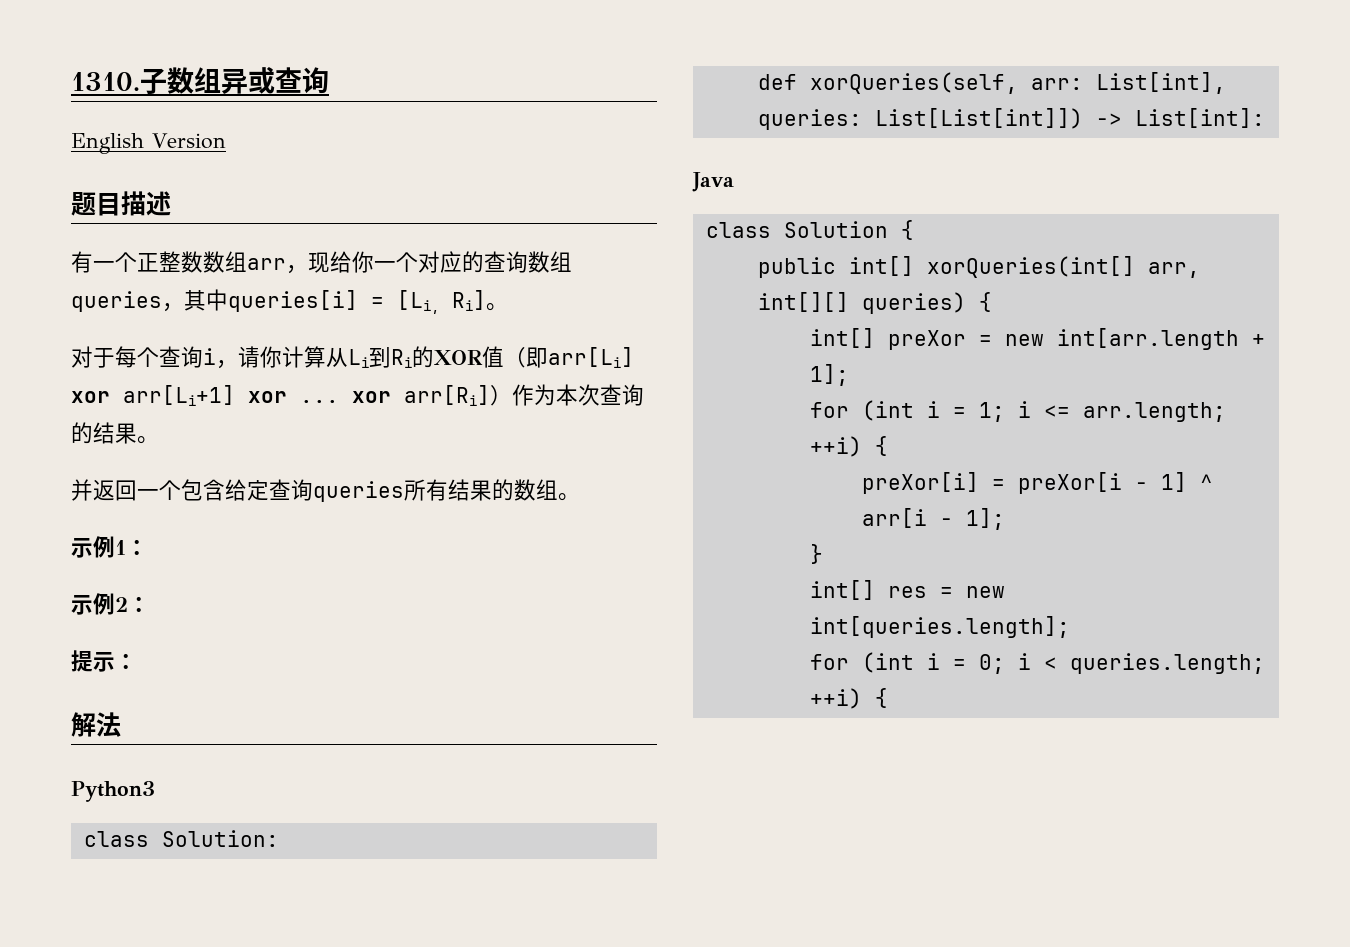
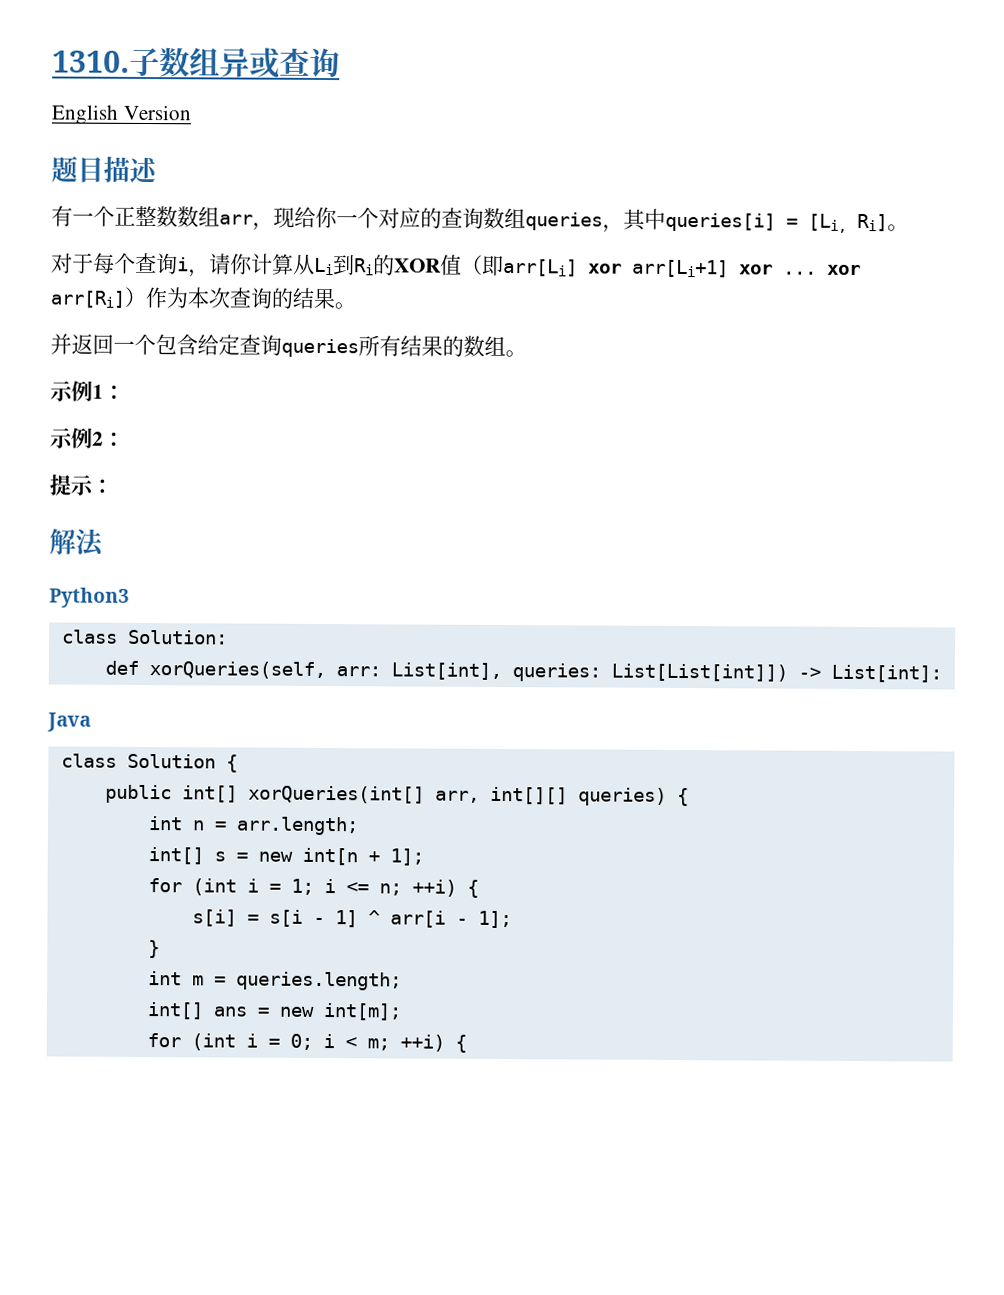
[809,328,1239,350] // int[] preXor = new int[arr.length -> [147,816,359,836] [147,847,358,866] // int n = arr.length; // int[] s = new int[n
[1082,402,1226,422] arr.length; -> [378,883,402,896] n;
[861,472,1122,494] preXor[i] = preXor[i -> [191,909,303,927] s[i] = s[i
[809,580,1005,600] [809,616,1070,638] // int[] res = new int[queries.length]; -> [147,971,402,991] [146,1002,402,1021] // int m = queries.length; // int[] ans = new int[m];
[1069,653,1265,674] queries.length; -> [366,1038,390,1051] m;

